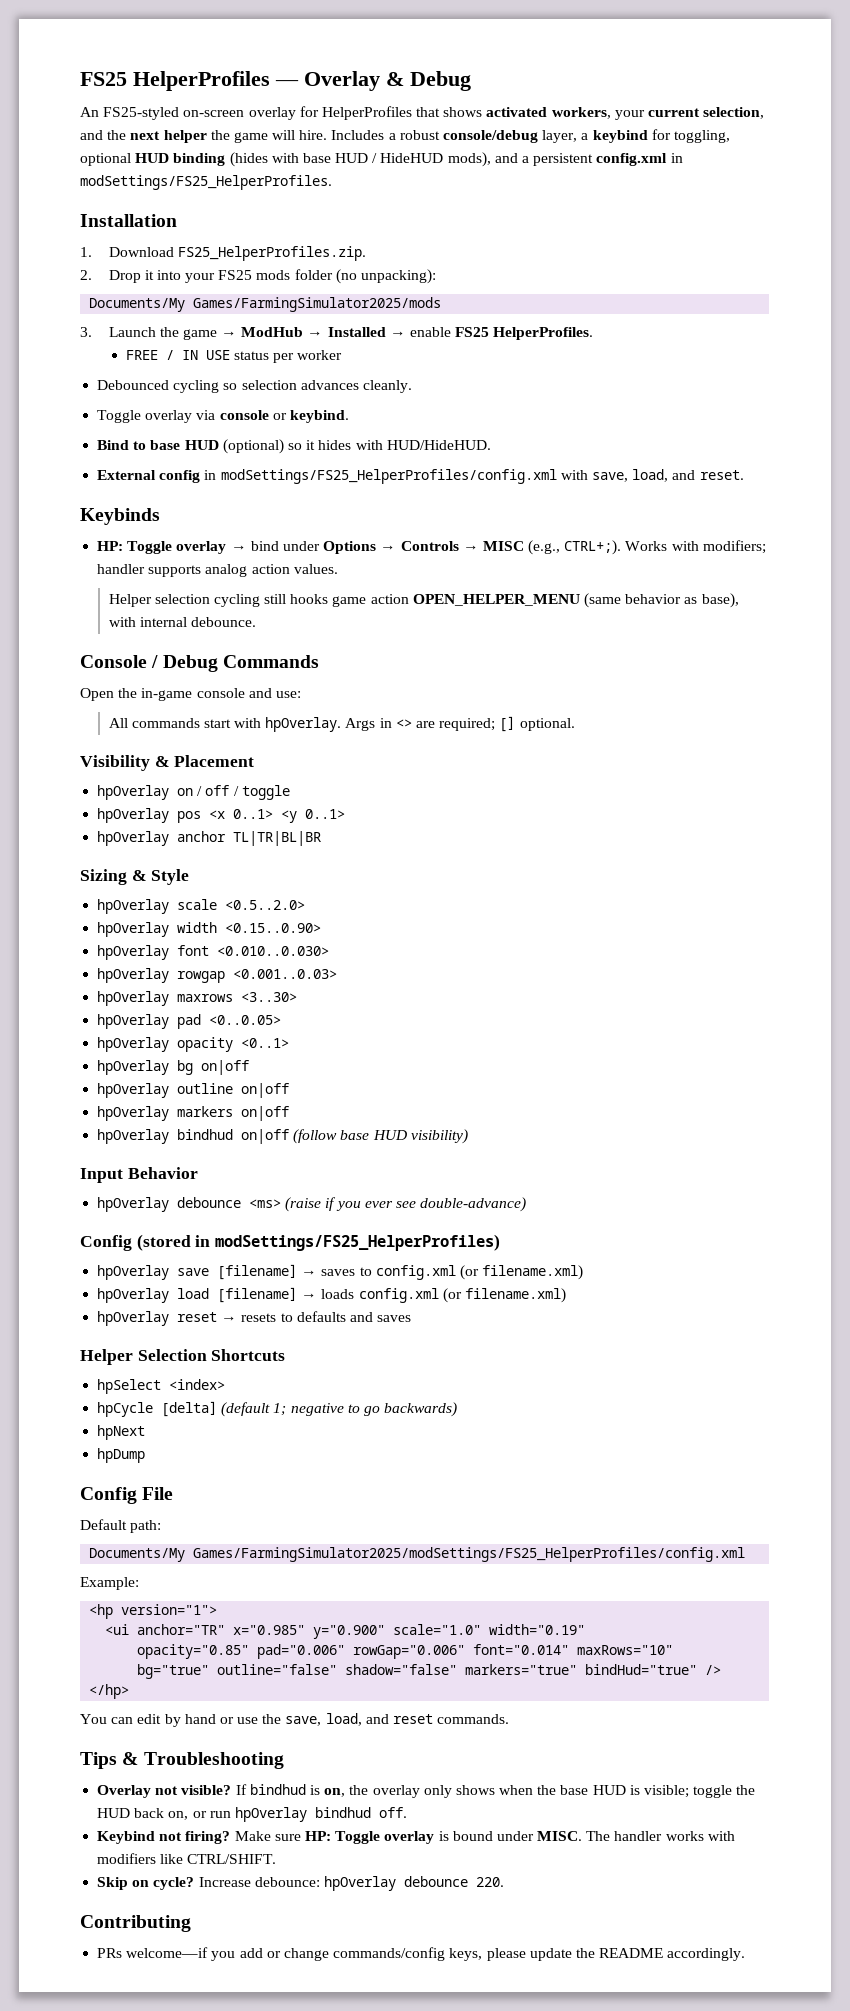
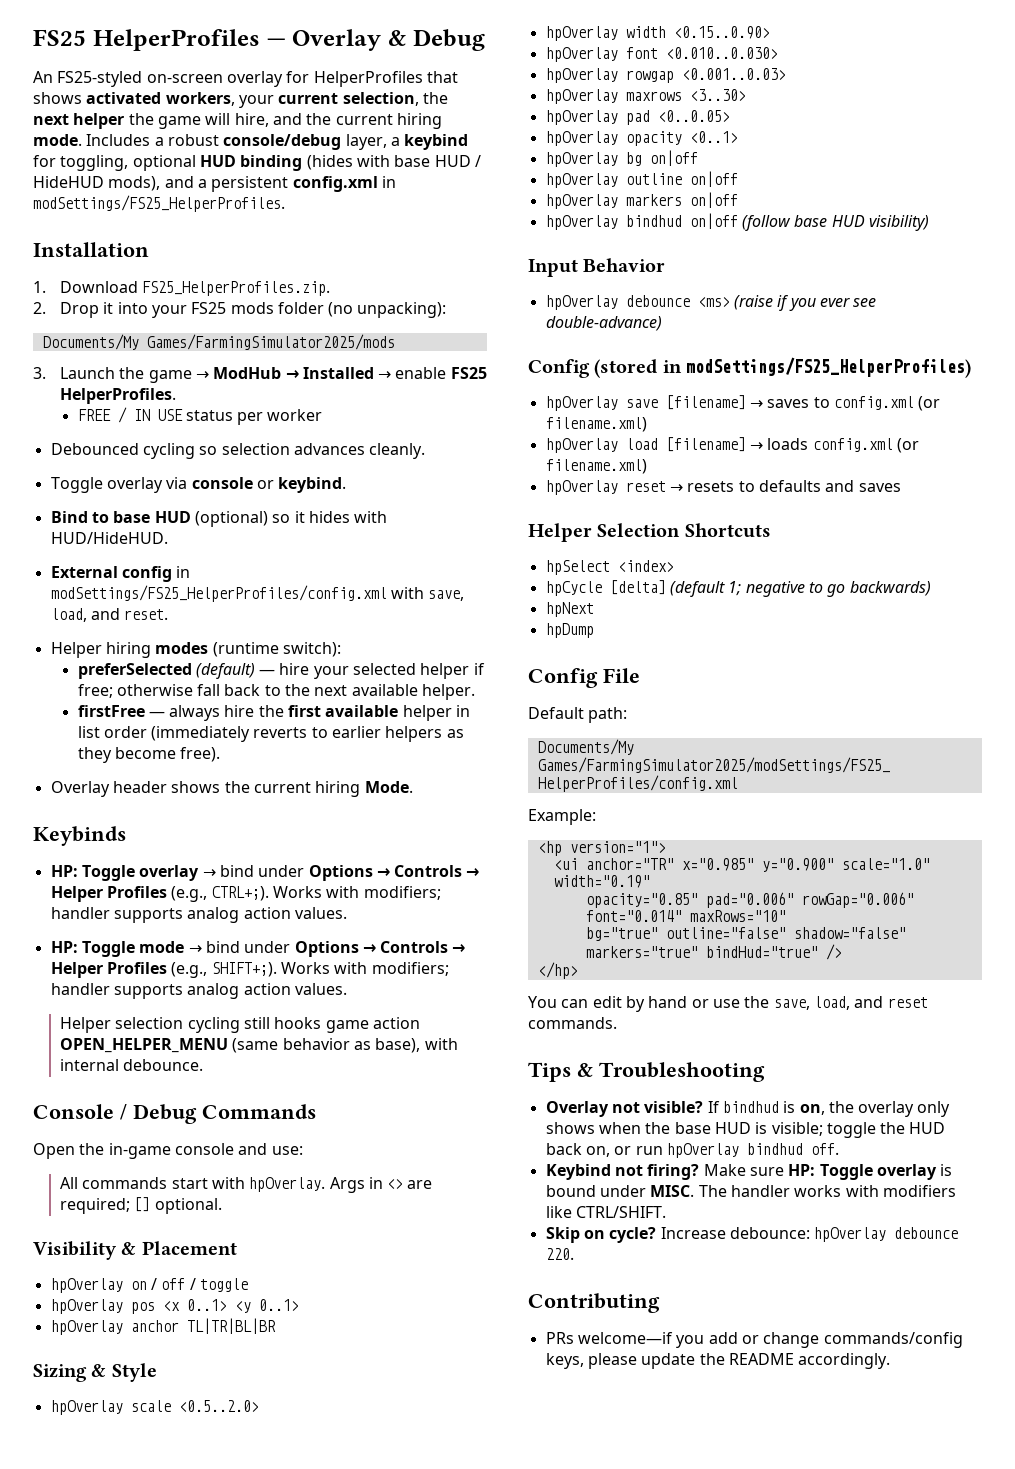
[80,130,103,140] and -> (419, 99) none
[299,130,328,140] hire. -> [234,113,442,129] [33,134,82,146] hire, and the current hiring mode.
(744, 475) none -> [50,642,341,658] [77,663,485,679] [77,684,476,700] [77,705,471,721] [77,726,464,742] [77,747,221,763] [50,781,413,797] // Helper hiring modes (runtime switch): // preferSelected (default) — hire your selected helper if free; otherwise fall back to the next available helper. // firstFree — always hire the first available helper in list order (immediately reverts to earlier helpers as they become free). // Overlay header shows the current hiring Mode.
[482,541,524,551] MISC -> [50,886,167,902] Helper Profiles
(338, 569) none -> [50,941,466,957] [50,962,449,978] [50,983,347,999] // HP: Toggle mode → bind under Options → Controls → Helper Profiles (e.g., SHIFT+;). Works with modifiers; handler supports analog action values.

